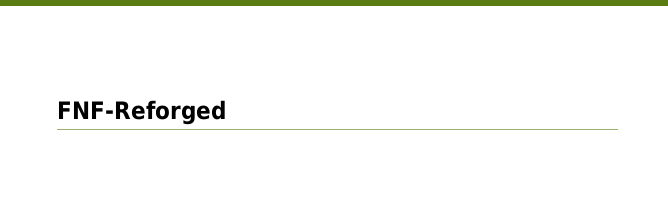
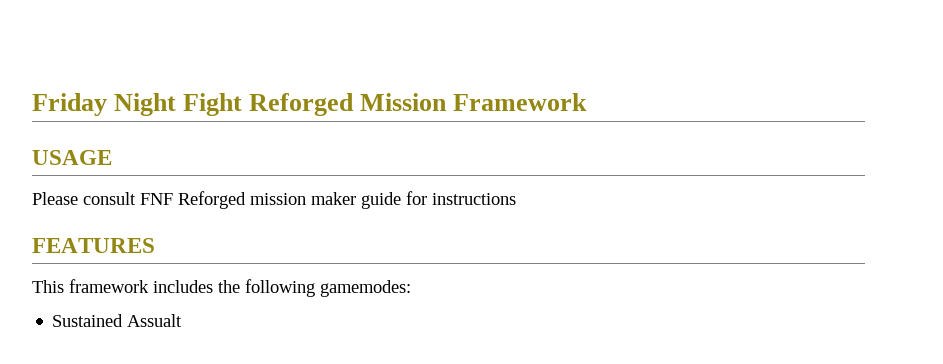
[57,100,226,125] FNF-Reforged -> [32,93,588,116] [32,150,112,165] [32,191,516,209] [32,238,155,253] [32,279,411,297] [52,314,183,327] Friday Night Fight Reforged Mission Framework // USAGE // Please consult FNF Reforged mission maker guide for instructions // FEATURES // This framework includes the following gamemodes: // Sustained Assualt

